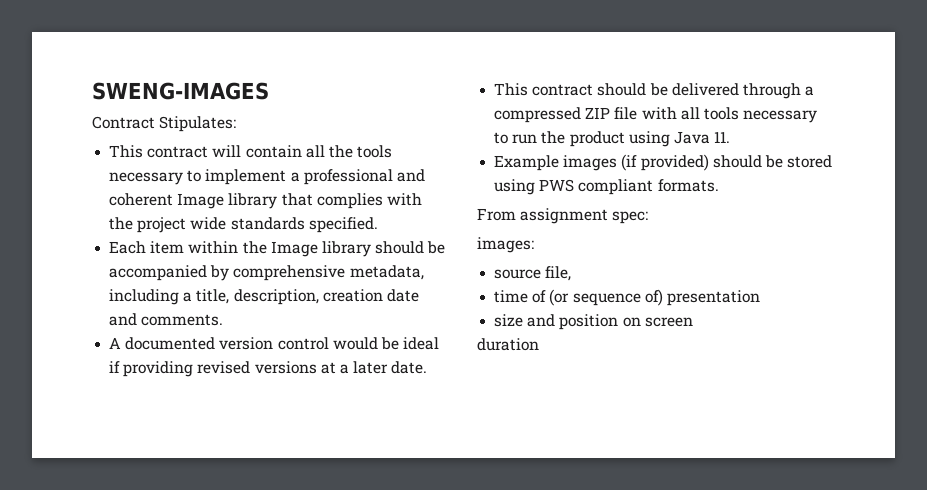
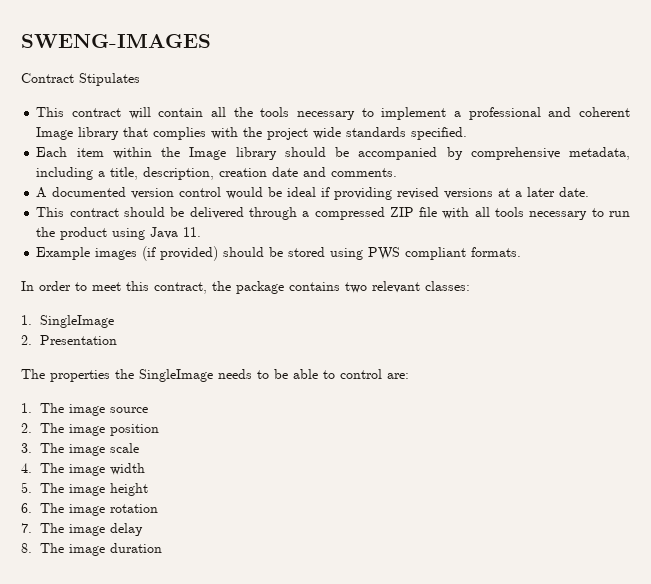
[159,116,237,132] Stipulates: -> [79,73,140,86] Stipulates
[477,208,649,224] [477,237,534,253] [494,266,572,281] [494,289,760,306] [494,314,693,330] From assignment spec: // images: // source file, // time of (or sequence of) presentation // size and position on screen // -> [21,281,470,294] [21,315,114,328] [21,335,117,345] [21,369,409,382] [21,403,148,416] [21,423,159,436] [21,443,139,456] [21,463,145,476] [21,482,148,496] [21,503,158,516] [21,523,143,536] [21,543,105,556] In order to meet this contract, the package contains two relevant classes: // 1. SingleImage // 2. Presentation // The properties the SingleImage needs to be able to control are: // 1. The image source // 2. The image position // 3. The image scale // 4. The image width // 5. The image height // 6. The image rotation // 7. The image delay // 8. The image

